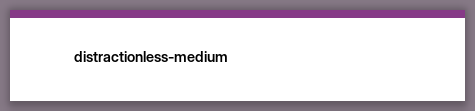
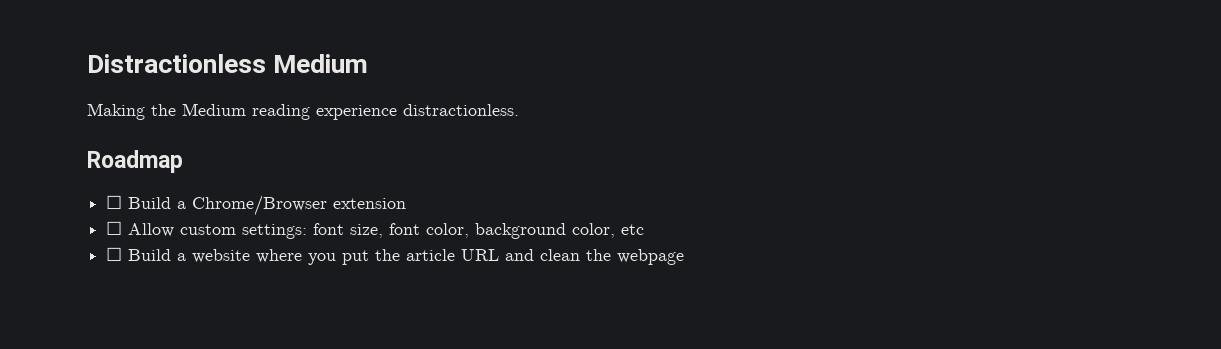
[74,51,228,62] distractionless-medium -> [87,54,369,73] [87,103,519,120] [87,150,183,173] [106,195,407,216] [106,221,645,239] [106,247,685,265] Distractionless Medium // Making the Medium reading experience distractionless. // Roadmap // ☐ Build a Chrome/Browser extension // ☐ Allow custom settings: font size, font color, background color, etc // ☐ Build a website where you put the article URL and clean the webpage

